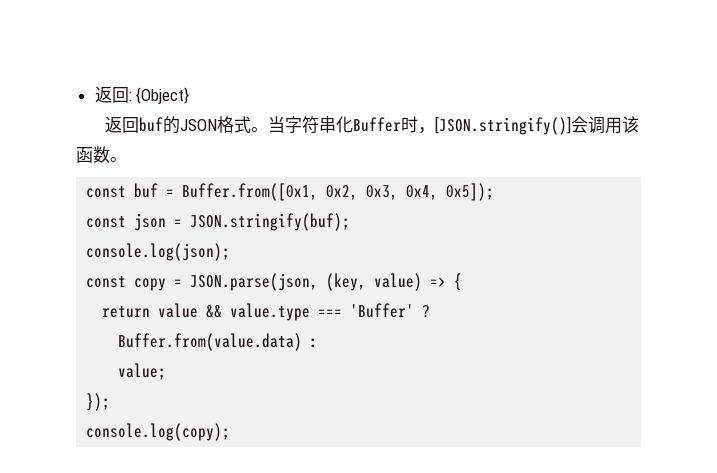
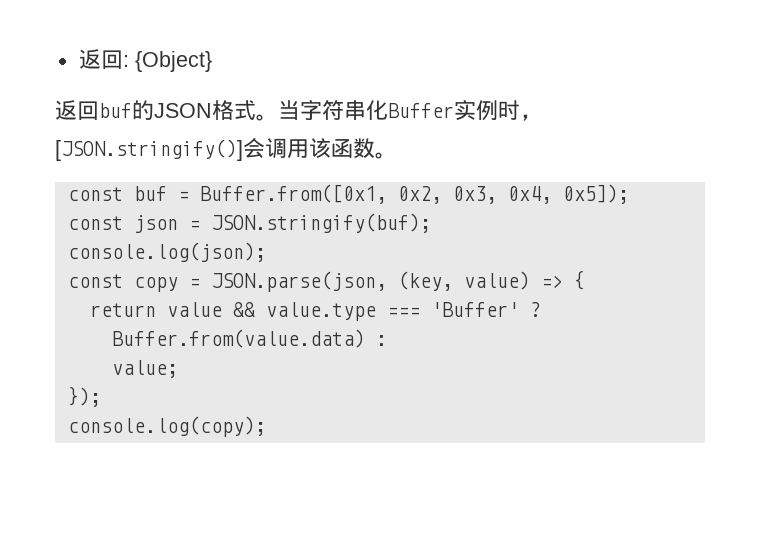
(401, 124) none -> [454,100,498,121] 实例

